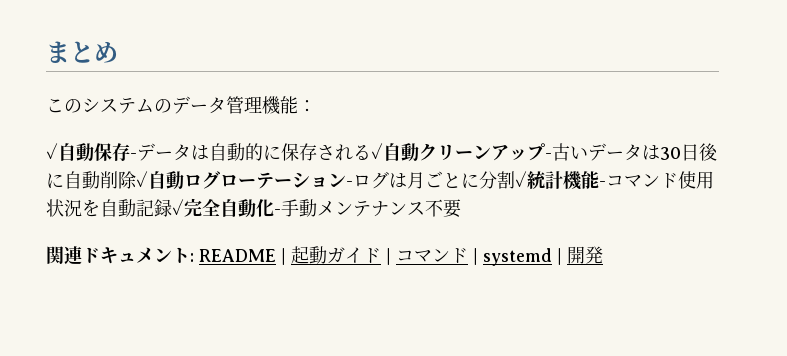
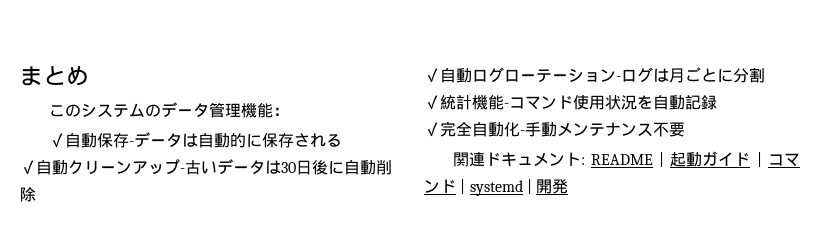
(371, 152) none -> (342, 140) //
(137, 180) none -> (36, 194) //
(515, 180) none -> (765, 75) //
(172, 208) none -> (717, 102) //

